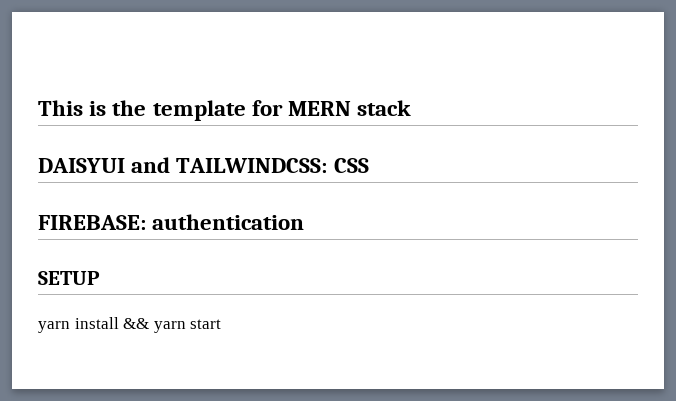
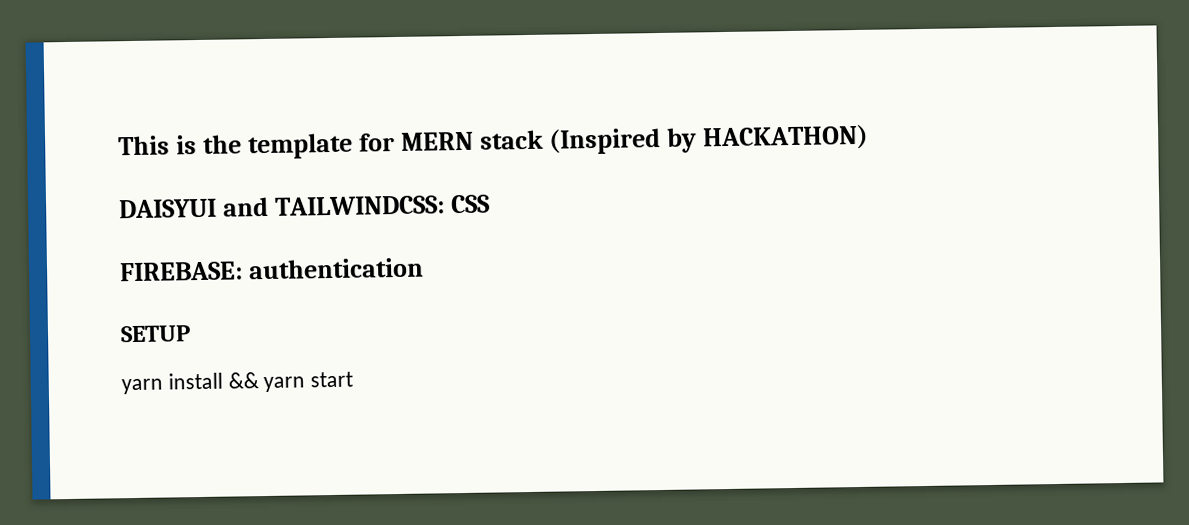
(412, 108) none -> [548,124,870,155] (Inspired by HACKATHON)

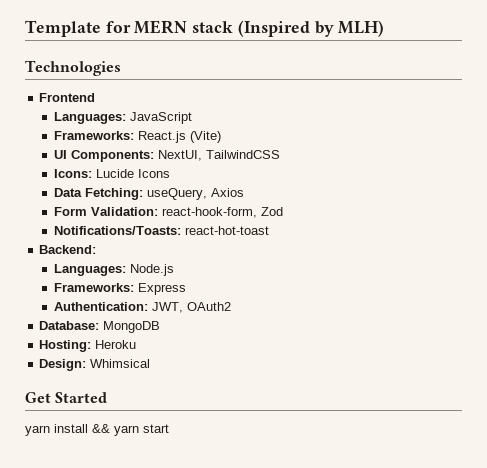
[118,132,354,160] This is the template -> [25,20,101,37] Template
[702,124,870,152] [118,194,491,219] [119,257,425,282] [120,325,191,343] HACKATHON) // DAISYUI and TAILWINDCSS: CSS // FIREBASE: authentication // SETUP -> [338,20,385,37] [25,60,121,76] [39,93,96,102] [53,112,192,124] [53,131,221,143] [53,150,280,162] [53,169,170,178] [53,188,244,200] [53,207,283,218] [53,226,269,235] [39,245,97,254] [53,264,174,276] [53,283,186,295] [53,302,231,313] [39,321,161,333] [39,340,137,352] [39,359,151,371] [25,392,108,403] MLH) // Technologies // Frontend // Languages: JavaScript // Frameworks: React.js (Vite) // UI Components: NextUI, TailwindCSS // Icons: Lucide Icons // Data Fetching: useQuery, Axios // Form Validation: react-hook-form, Zod // Notifications/Toasts: react-hot-toast // Backend: // Languages: Node.js // Frameworks: Express // Authentication: JWT, OAuth2 // Database: MongoDB // Hosting: Heroku // Design: Whimsical // Get Started

